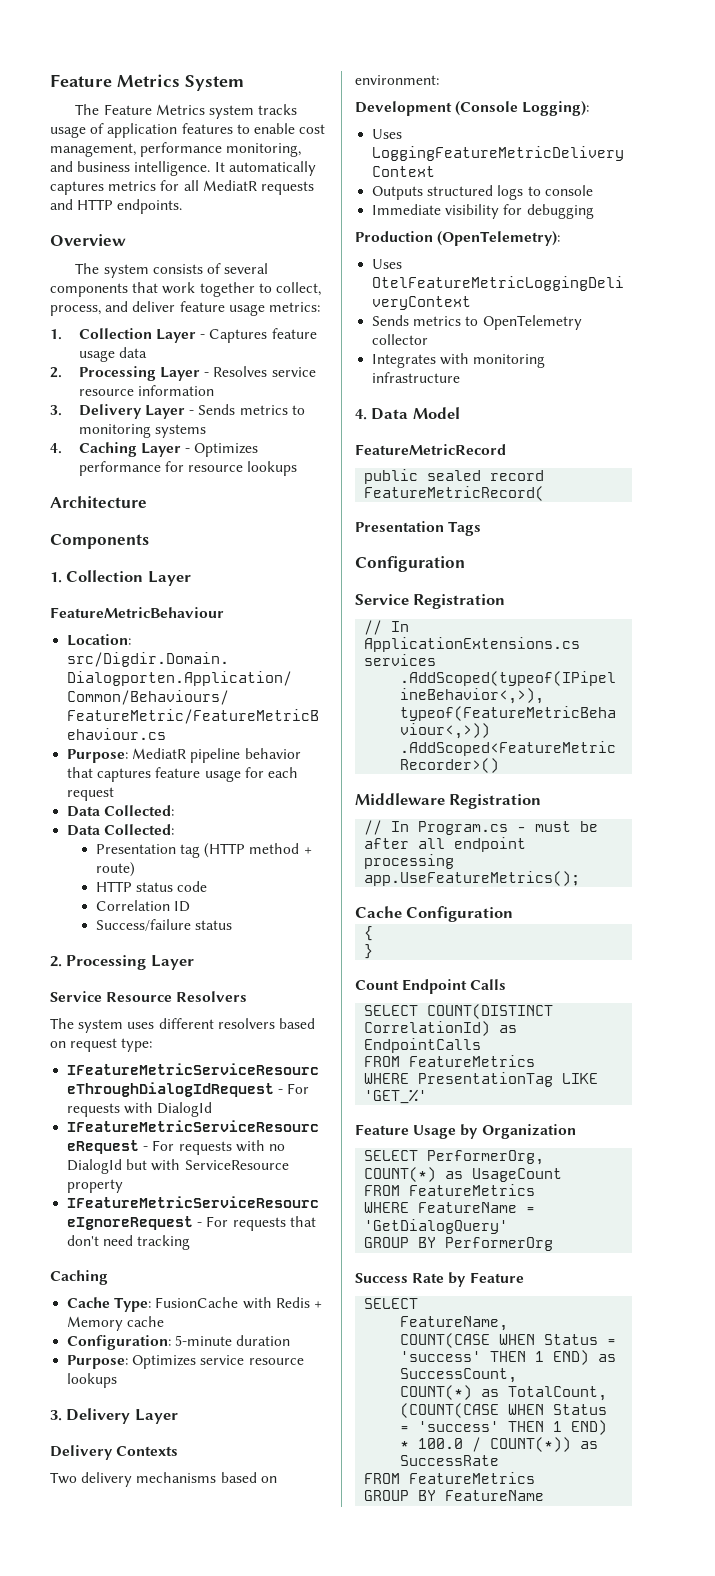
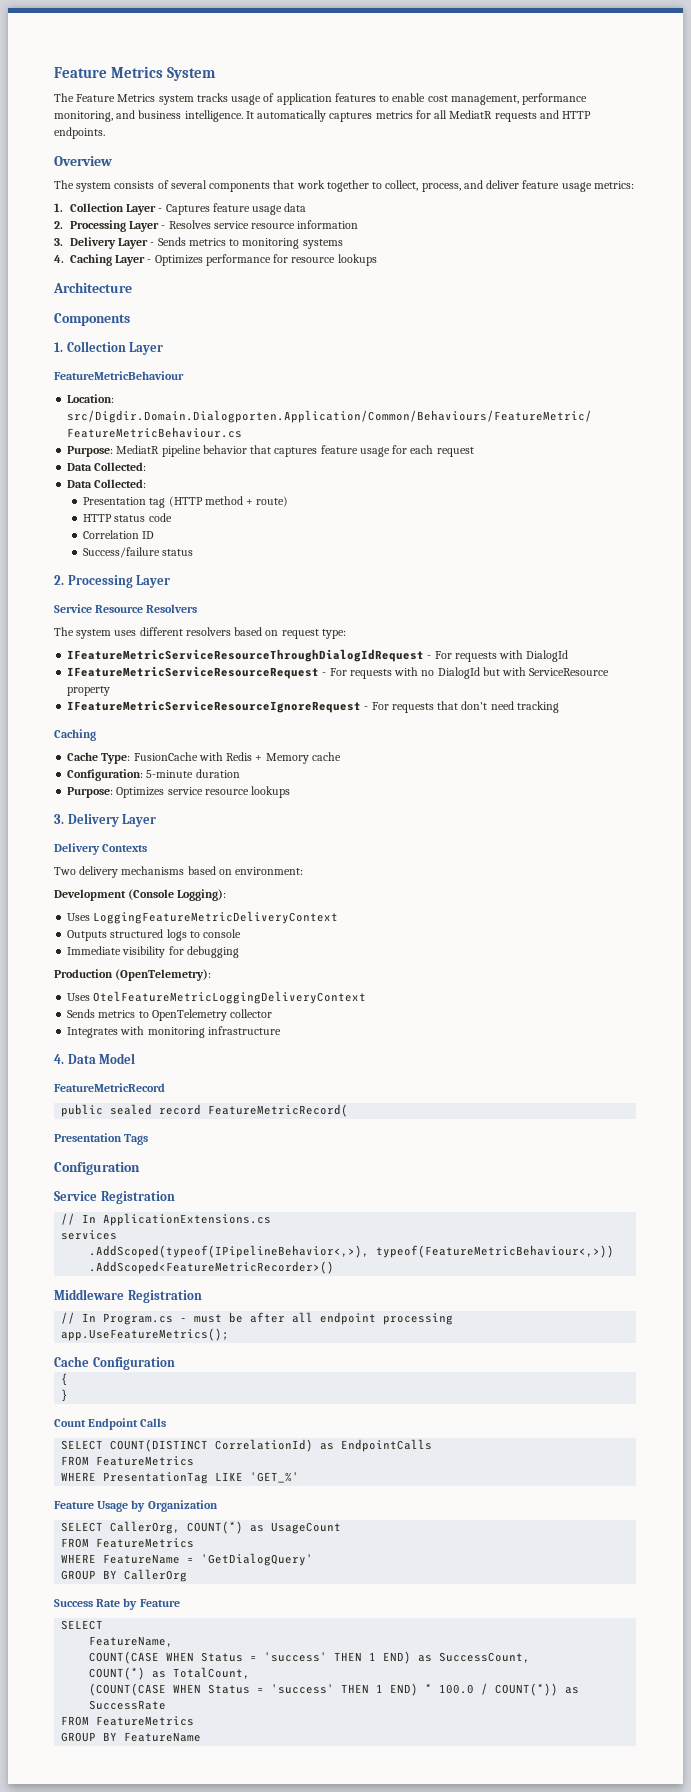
[427,1150,545,1165] PerformerOrg, -> [110,1521,181,1534] CallerOrg,
[445,1237,554,1251] PerformerOrg -> [124,1569,188,1582] CallerOrg

